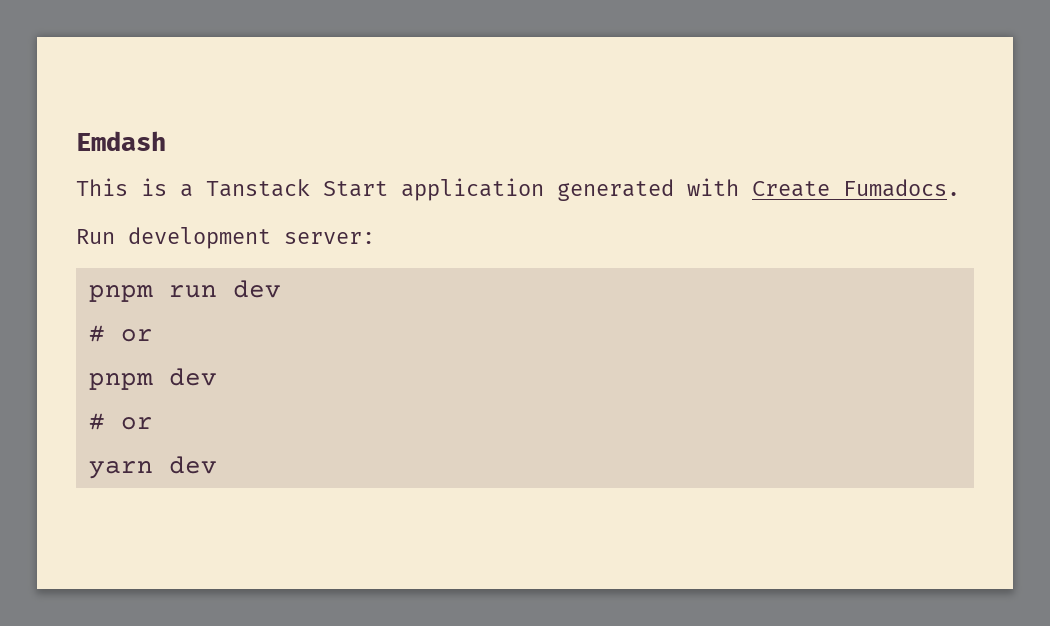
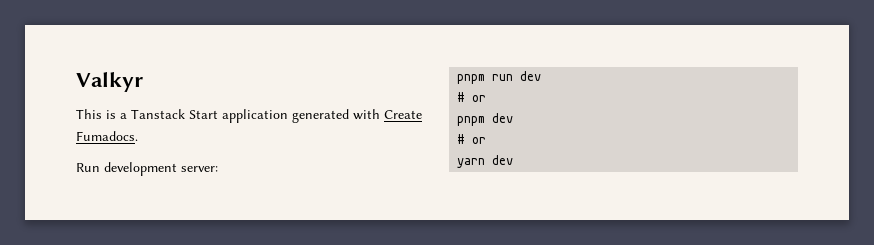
[76,131,166,151] Emdash -> [76,72,143,92] Valkyr

